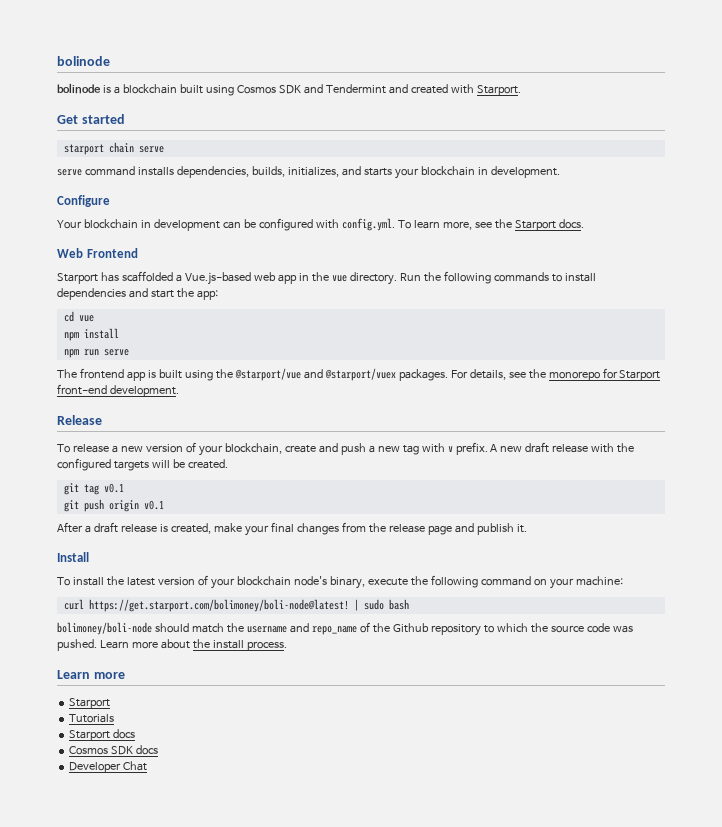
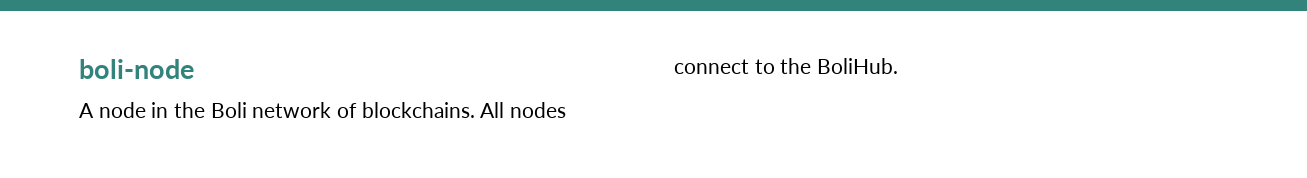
[57,56,110,66] [57,83,521,96] [57,114,125,124] [63,142,164,155] [57,166,560,179] [57,195,110,207] [57,218,584,231] [57,248,138,258] [57,271,596,285] [57,288,218,300] [63,311,94,322] [63,328,119,341] [63,349,129,358] [57,368,661,381] [57,384,179,397] [57,415,102,425] [57,442,635,456] [57,458,228,471] [63,483,124,495] [63,499,164,512] [57,522,527,536] [57,552,89,562] [57,575,623,589] [63,599,409,612] [57,622,633,636] [57,639,287,651] [57,670,125,679] [69,698,111,709] [69,714,115,723] [69,729,136,741] [69,745,159,755] [69,761,148,773] bolinode // bolinode is a blockchain built using Cosmos SDK and Tendermint and created with Starport. // Get started // starport chain serve // serve command installs dependencies, builds, initializes, and starts your blockchain in development. // Configure // Your blockchain in development can be configured with config.yml. To learn more, see the Starport docs. // Web Frontend // Starport has scaffolded a Vue.js-based web app in the vue directory. Run the following commands to install dependencies and start the app: // cd vue // npm install // npm run serve // The frontend app is built using the @starport/vue and @starport/vuex packages. For details, see the monorepo for Starport front-end development. // Release // To release a new version of your blockchain, create and push a new tag with v prefix. A new draft release with the configured targets will be created. // git tag v0.1 // git push origin v0.1 // After a draft release is created, make your final changes from the release page and publish it. // Install // To install the latest version of your blockchain node's binary, execute the following command on your machine: // curl https://get.starport.com/bolimoney/boli-node@latest! | sudo bash // bolimoney/boli-node should match the username and repo_name of the Github repository to which the source code was pushed. Learn more about the install process. // Learn more // Starport // Tutorials // Starport docs // Cosmos SDK docs // Developer Chat -> [79,59,194,79] [79,102,567,118] [674,58,899,74] boli-node // A node in the Boli network of blockchains. All nodes connect to the BoliHub.

